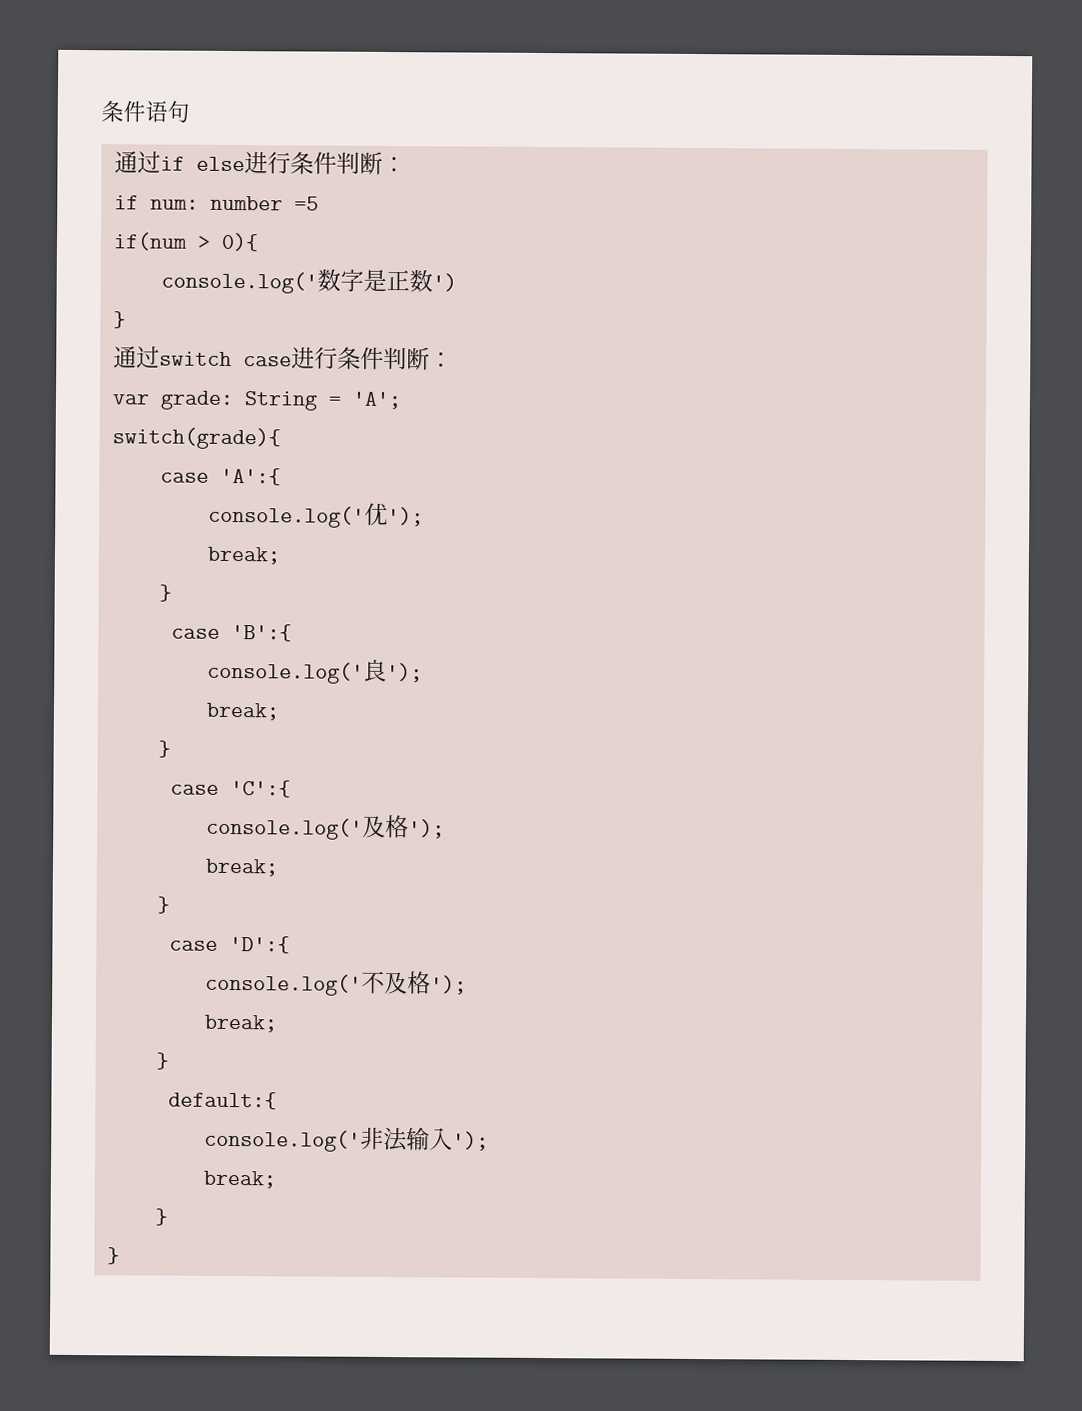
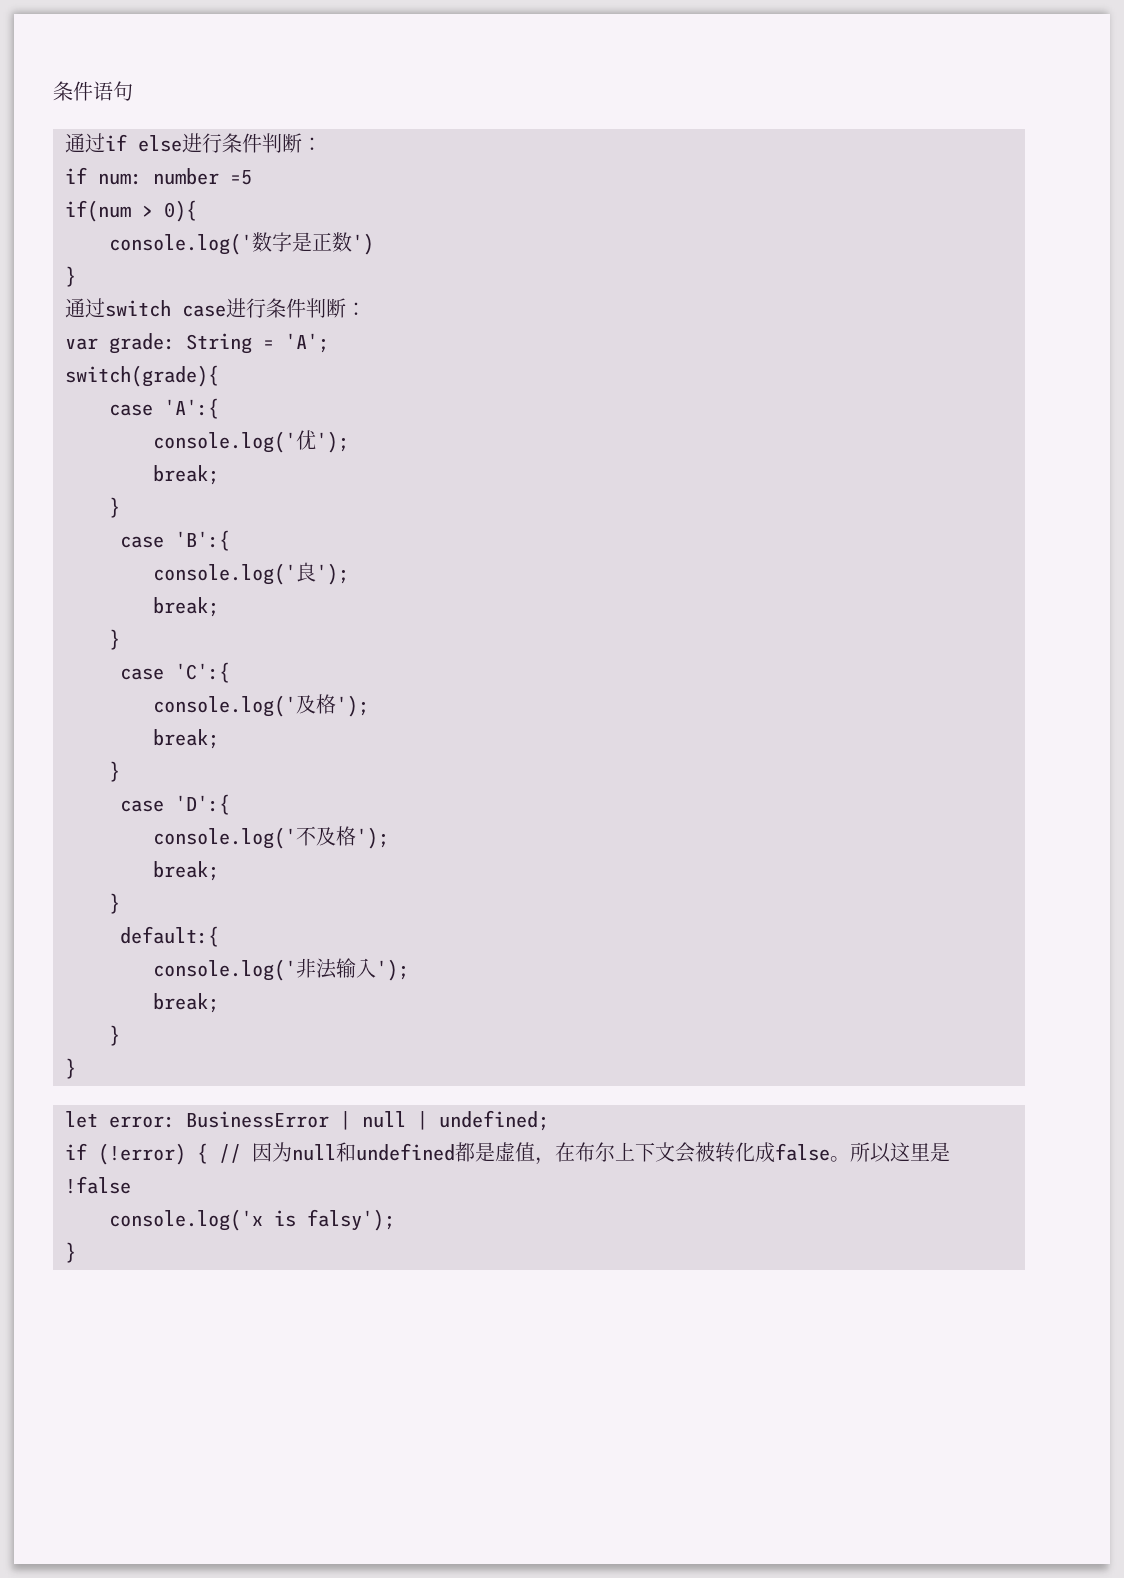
(120, 1256) none -> [65,1110,549,1131] [65,1142,950,1165] [65,1176,131,1194] [109,1209,395,1231] [65,1242,76,1263] // let error: BusinessError | null | undefined; // if (!error) { // 因为null和undefined都是虚值，在布尔上下文会被转化成false。所以这里是!false // console.log('x is falsy'); // }

